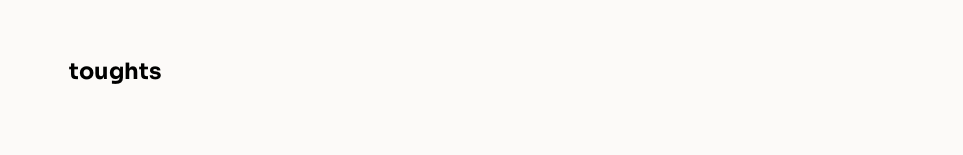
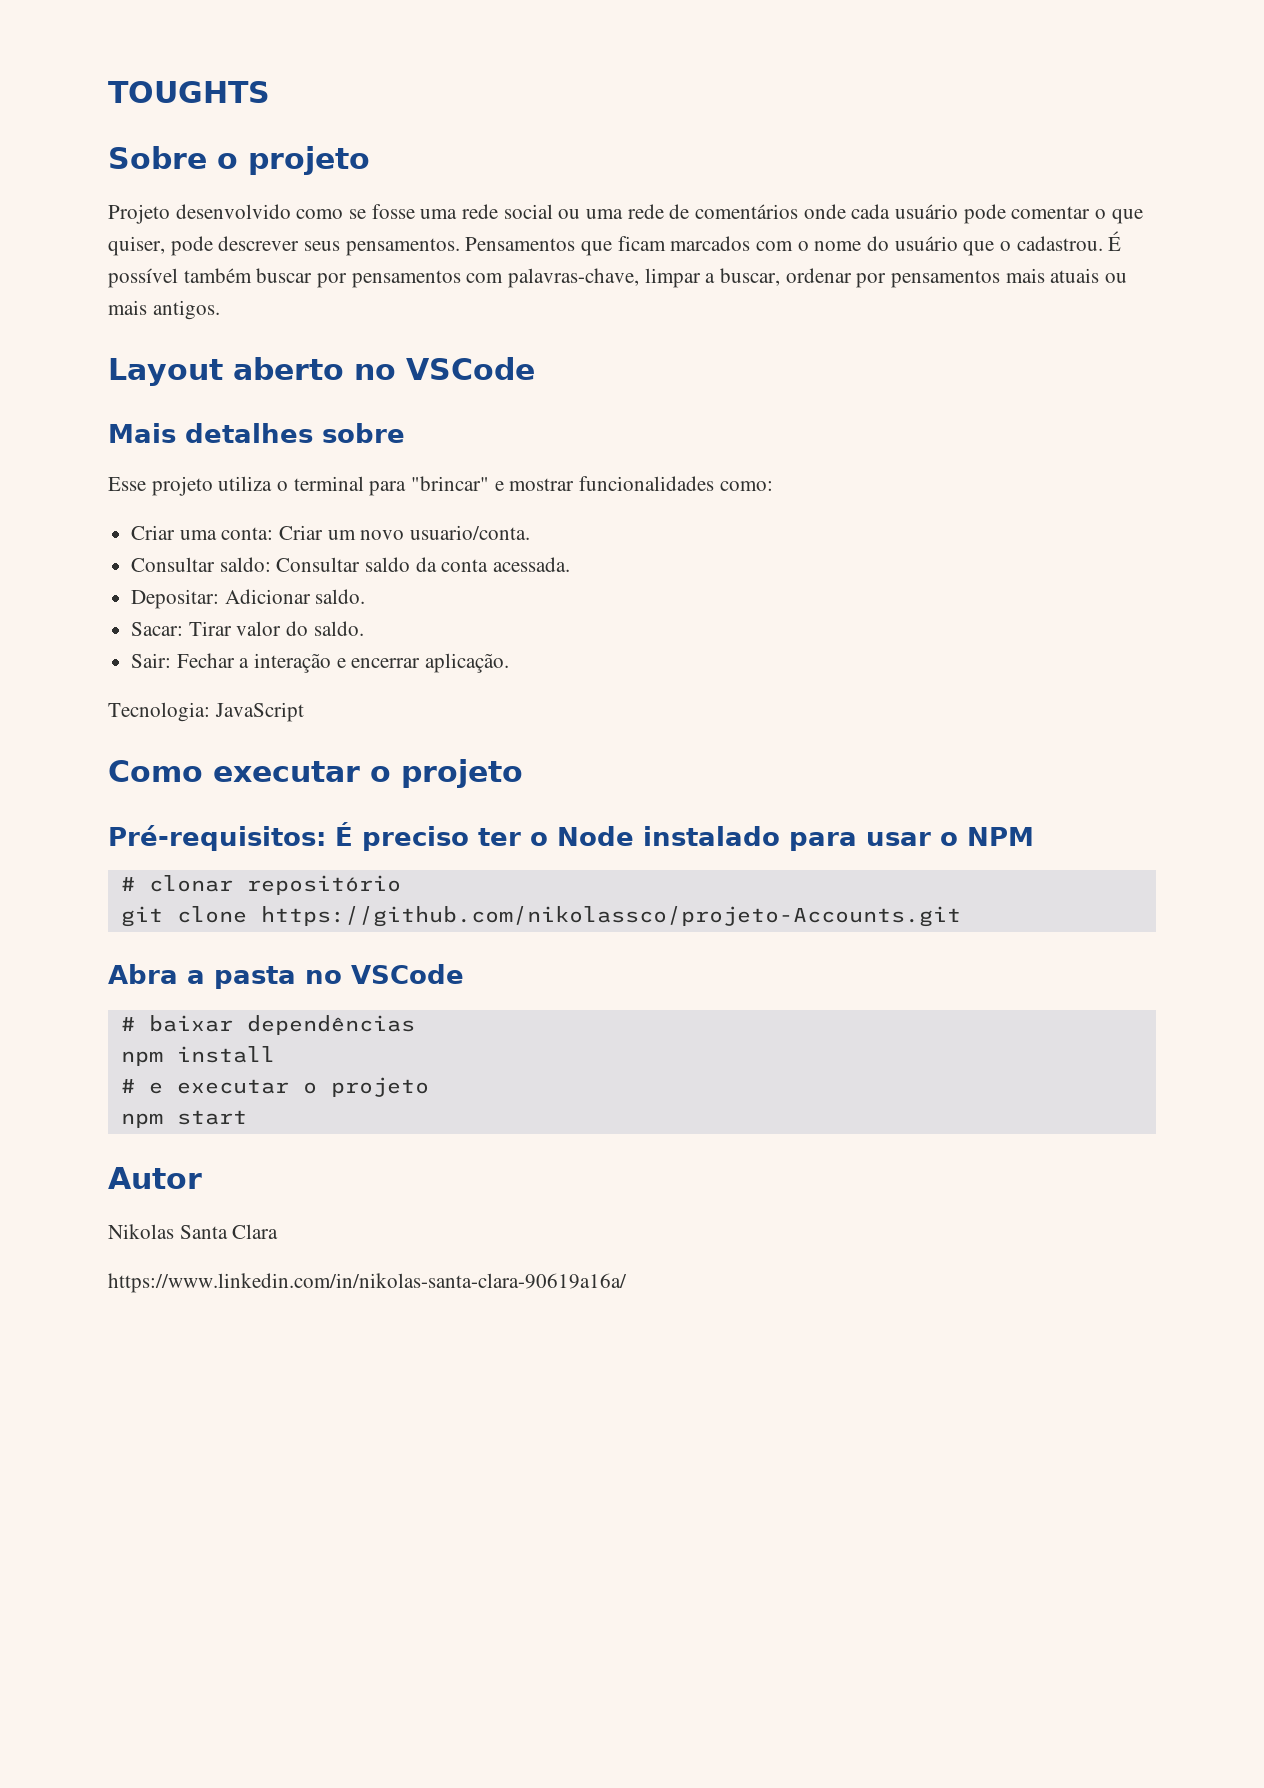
[69,62,162,84] toughts -> [108,81,270,103] [108,146,370,175] [108,204,1143,224] [108,231,1122,256] [108,268,1128,288] [108,300,220,320] [108,357,535,386] [108,423,405,443] [108,476,773,496] [131,525,531,540] [131,557,571,572] [131,589,366,609] [131,621,364,636] [131,653,510,673] [108,702,304,722] [108,759,523,788] [108,822,1034,851] [120,875,401,895] [120,906,961,927] [108,964,464,989] [120,1015,415,1035] [120,1046,275,1066] [120,1077,429,1097] [120,1110,247,1128] [108,1167,202,1189] [108,1224,279,1239] [108,1273,627,1293] TOUGHTS // Sobre o projeto // Projeto desenvolvido como se fosse uma rede social ou uma rede de comentários onde cada usuário pode comentar o que quiser, pode descrever seus pensamentos. Pensamentos que ficam marcados com o nome do usuário que o cadastrou. É possível também buscar por pensamentos com palavras-chave, limpar a buscar, ordenar por pensamentos mais atuais ou mais antigos. // Layout aberto no VSCode // Mais detalhes sobre // Esse projeto utiliza o terminal para "brincar" e mostrar funcionalidades como: // Criar uma conta: Criar um novo usuario/conta. // Consultar saldo: Consultar saldo da conta acessada. // Depositar: Adicionar saldo. // Sacar: Tirar valor do saldo. // Sair: Fechar a interação e encerrar aplicação. // Tecnologia: JavaScript // Como executar o projeto // Pré-requisitos: É preciso ter o Node instalado para usar o NPM // # clonar repositório // git clone https://github.com/nikolassco/projeto-Accounts.git // Abra a pasta no VSCode // # baixar dependências // npm install // # e executar o projeto // npm start // Autor // Nikolas Santa Clara // https://www.linkedin.com/in/nikolas-santa-clara-90619a16a/

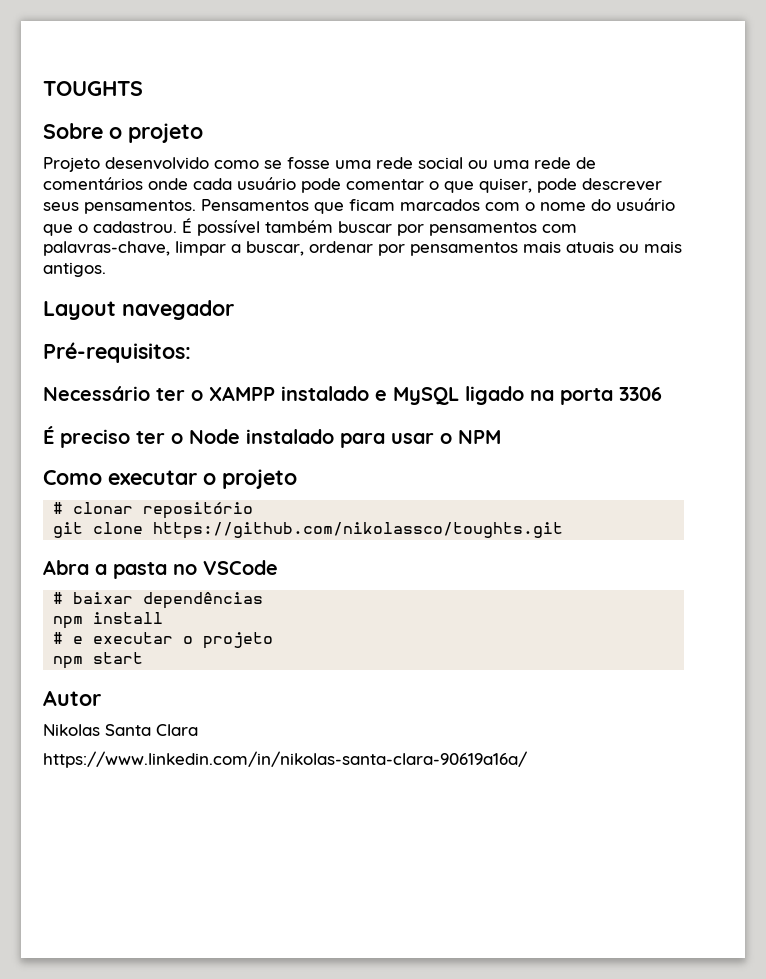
[232,357,535,380] [108,423,405,443] [108,476,773,496] [131,525,531,540] [131,557,571,572] [131,589,366,609] [131,621,364,636] [131,653,510,673] [108,702,304,722] [108,759,523,788] [108,825,326,851] aberto no VSCode // Mais detalhes sobre // Esse projeto utiliza o terminal para "brincar" e mostrar funcionalidades como: // Criar uma conta: Criar um novo usuario/conta. // Consultar saldo: Consultar saldo da conta acessada. // Depositar: Adicionar saldo. // Sacar: Tirar valor do saldo. // Sair: Fechar a interação e encerrar aplicação. // Tecnologia: JavaScript // Como executar o projeto // Pré-requisitos: -> [122,300,234,320] [43,342,191,363] [43,386,662,405] navegador // Pré-requisitos: // Necessário ter o XAMPP instalado e MySQL ligado na porta 3306 //
(1034, 836) none -> [43,469,297,489] // Como executar o projeto
[260,906,961,927] https://github.com/nikolassco/projeto-Accounts.git -> [153,522,564,539] https://github.com/nikolassco/toughts.git

